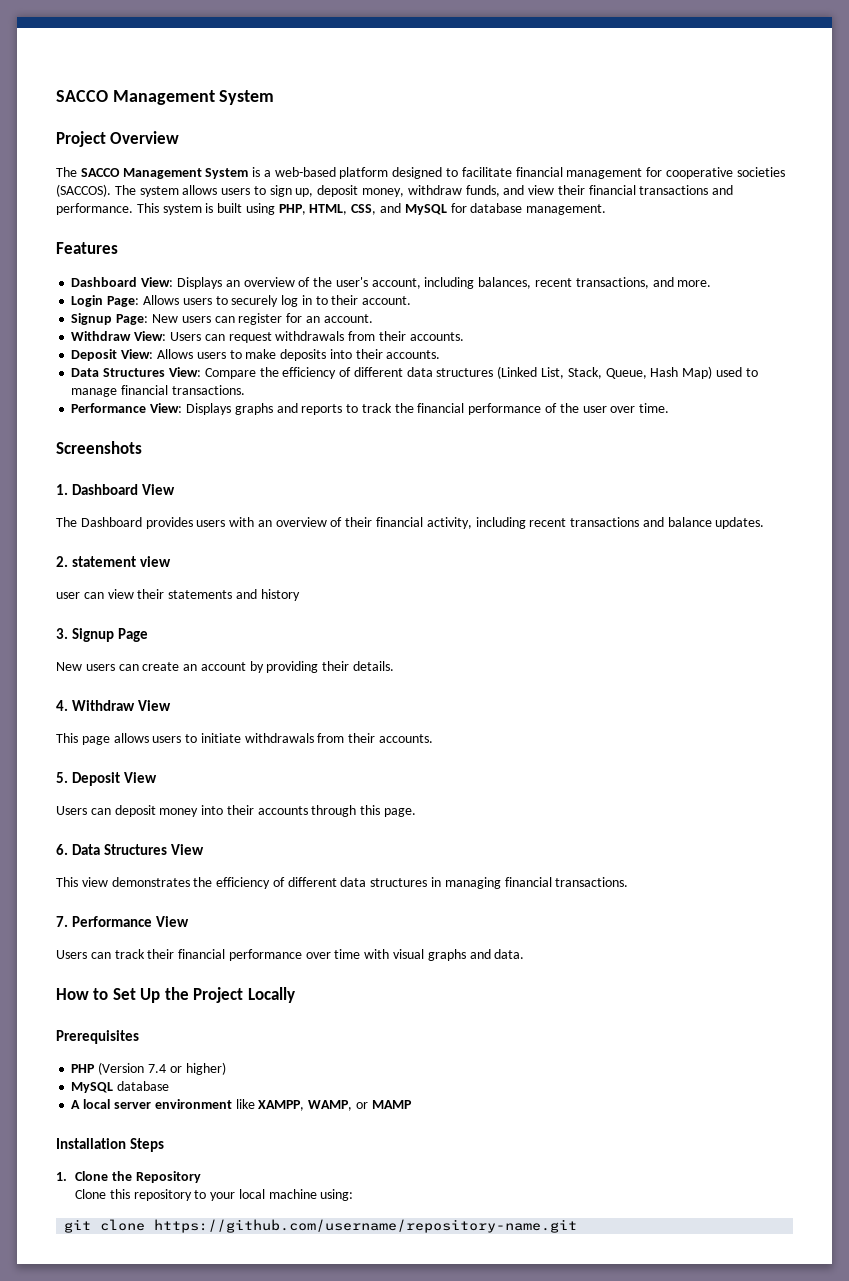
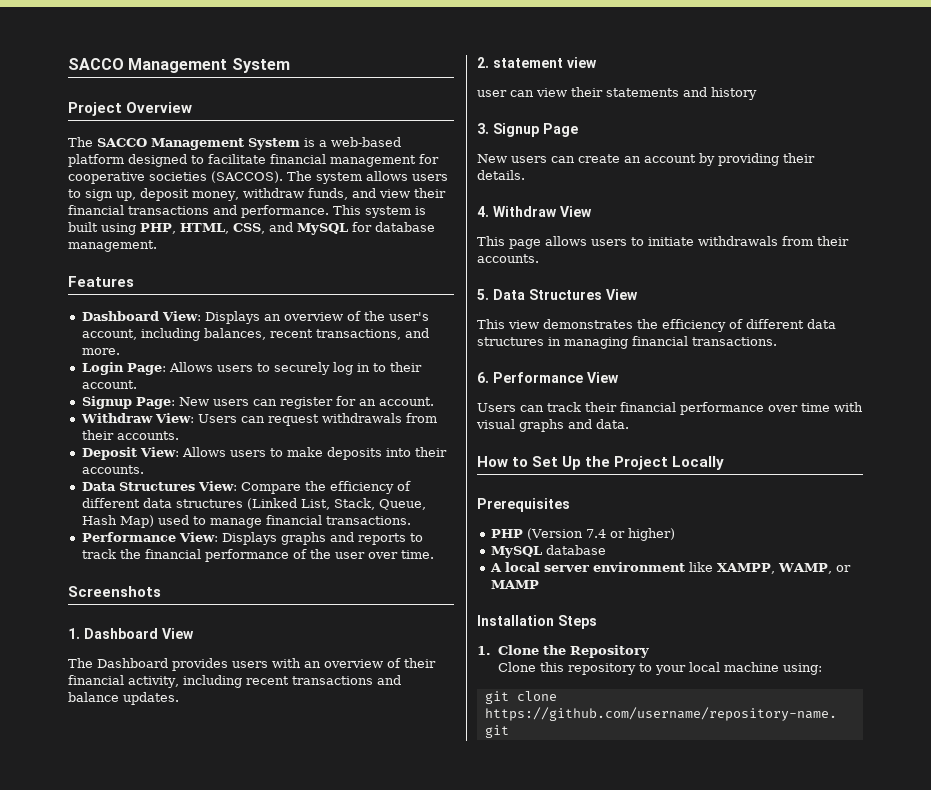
[72,772,158,786] [56,805,417,817] [56,844,68,855] Deposit View // Users can deposit money into their accounts through this page. // 6. -> (489, 294) none
[56,916,68,927] 7. -> [477,372,489,383] 6.

